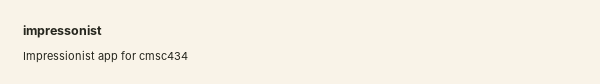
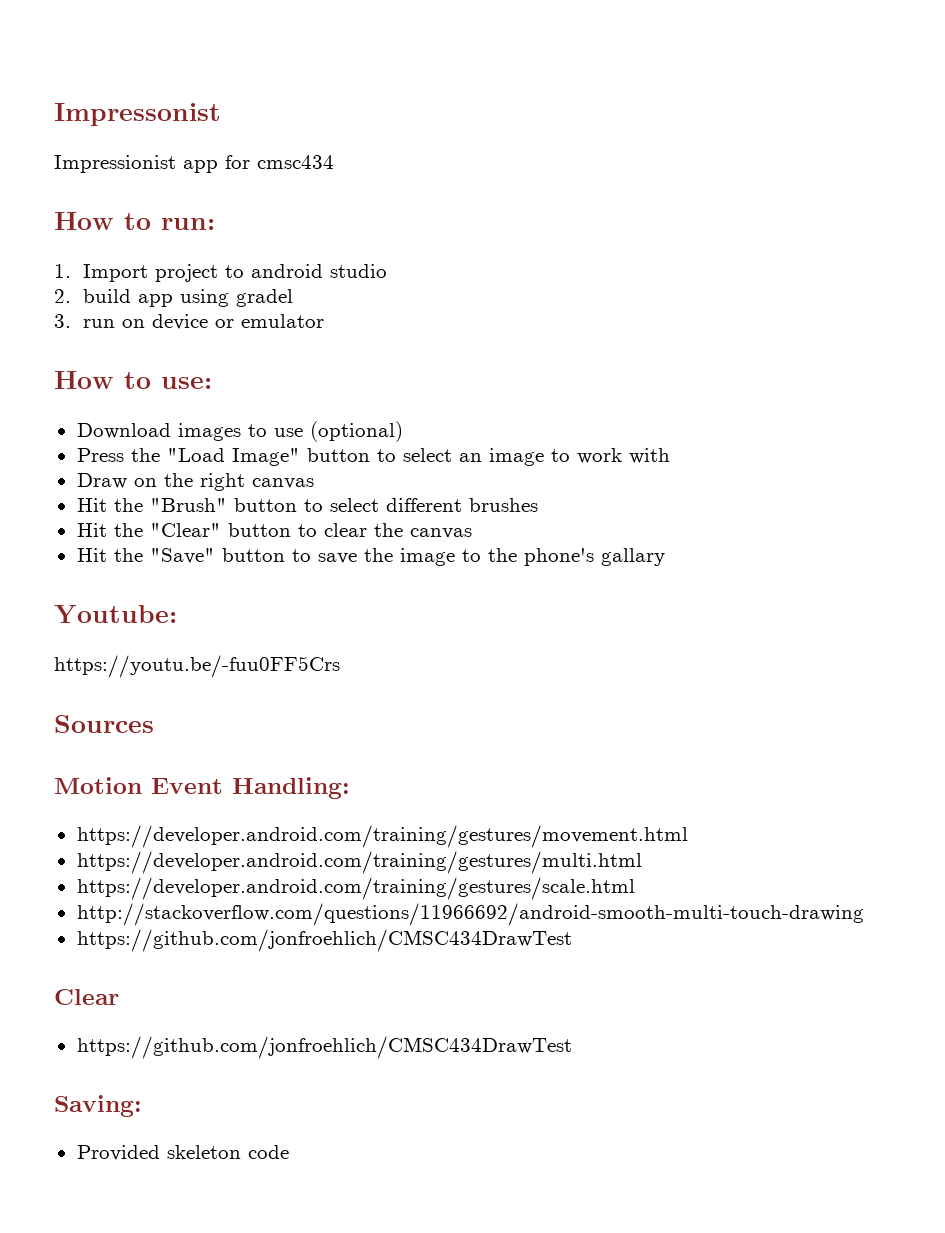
[23,25,102,38] impressonist -> [54,103,221,126] Impressonist
(188, 56) none -> [54,212,215,230] [54,264,388,282] [54,289,294,307] [54,314,325,330] [54,371,212,389] [76,421,403,442] [76,448,670,466] [76,473,314,491] [76,498,538,512] [76,523,472,539] [76,548,665,566] [54,605,177,624] [54,655,340,678] [54,715,154,733] [54,777,350,799] [76,825,688,848] [76,851,642,874] [76,877,635,900] [76,903,864,926] [76,929,572,952] [54,989,119,1005] [76,1036,572,1059] [54,1095,142,1117] [76,1145,289,1161] // How to run: // 1. Import project to android studio // 2. build app using gradel // 3. run on device or emulator // How to use: // Download images to use (optional) // Press the "Load Image" button to select an image to work with // Draw on the right canvas // Hit the "Brush" button to select different brushes // Hit the "Clear" button to clear the canvas // Hit the "Save" button to save the image to the phone's gallary // Youtube: // https://youtu.be/-fuu0FF5Crs // Sources // Motion Event Handling: // https://developer.android.com/training/gestures/movement.html // https://developer.android.com/training/gestures/multi.html // https://developer.android.com/training/gestures/scale.html // http://stackoverflow.com/questions/11966692/android-smooth-multi-touch-drawing // https://github.com/jonfroehlich/CMSC434DrawTest // Clear // https://github.com/jonfroehlich/CMSC434DrawTest // Saving: // Provided skeleton code

